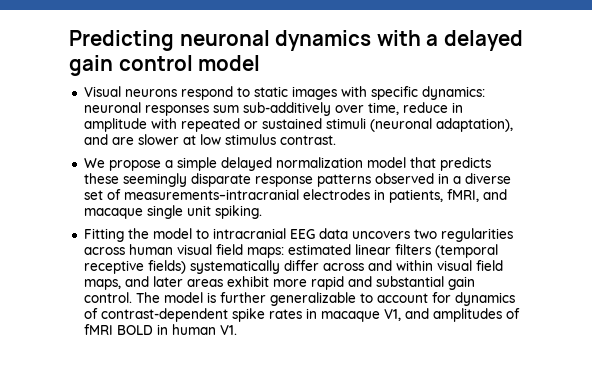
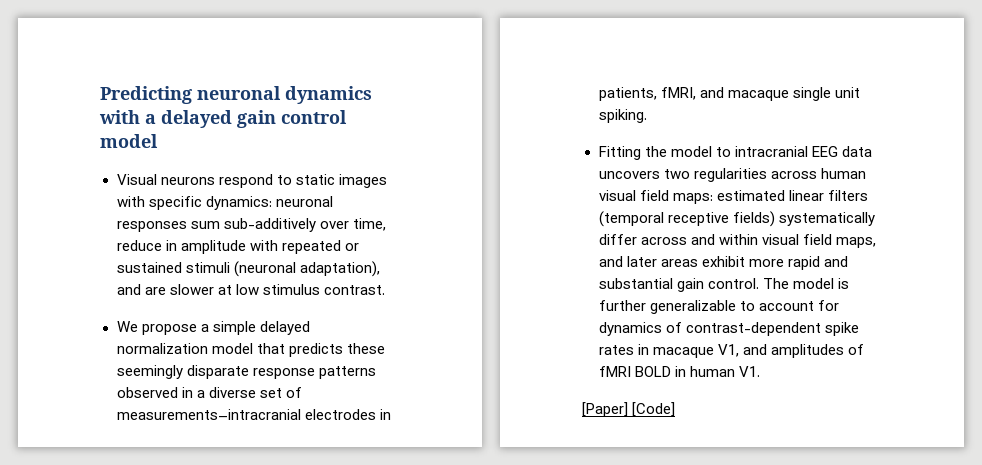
(237, 330) none -> [582,402,676,417] // [Paper] [Code]

